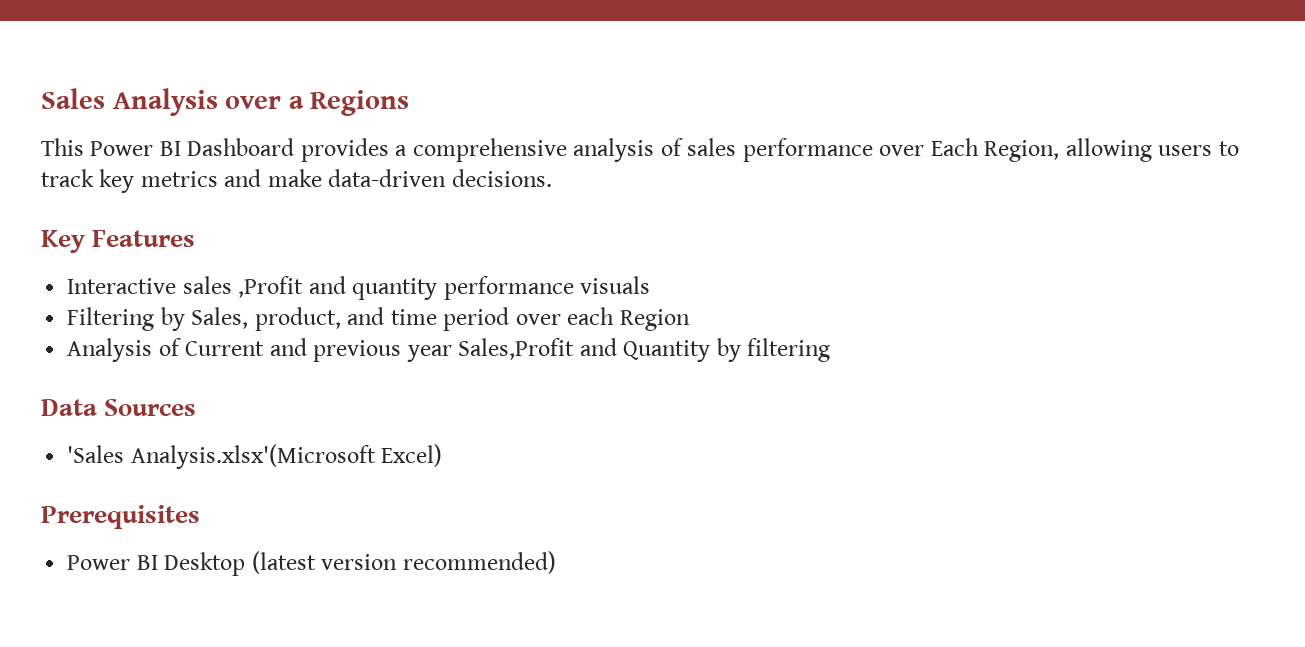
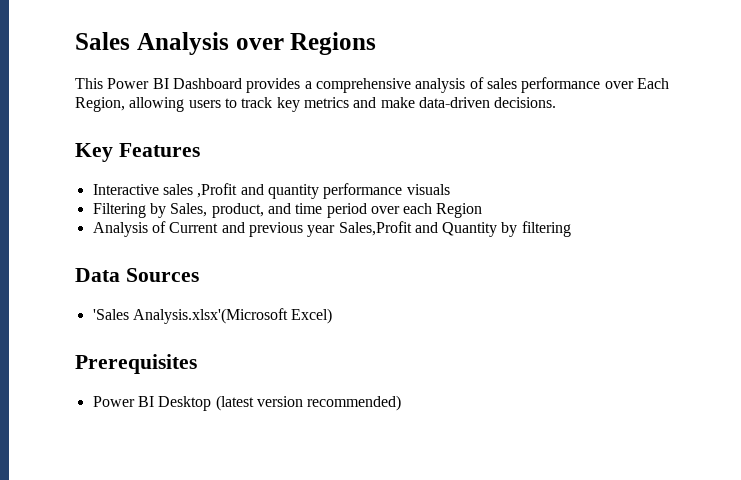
[288,96,304,109] a -> (284, 44) none

